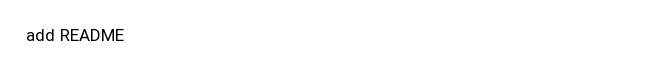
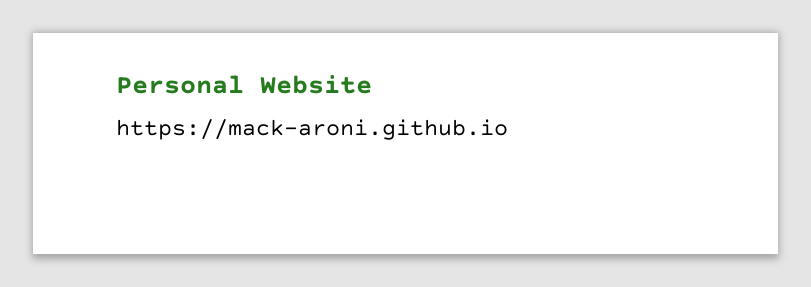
[26,29,124,41] add README -> [116,75,372,94] [116,119,508,140] Personal Website // https://mack-aroni.github.io

